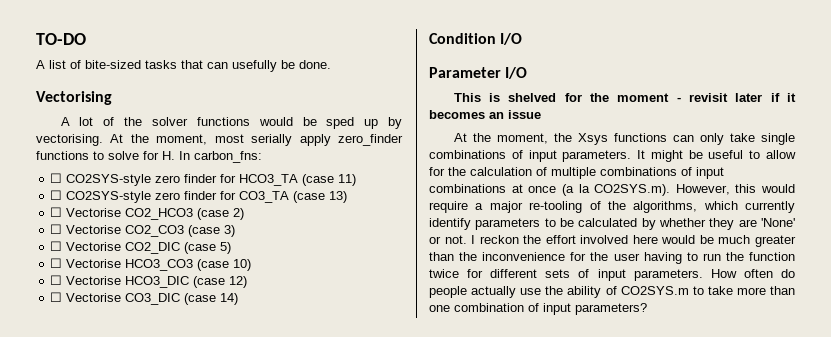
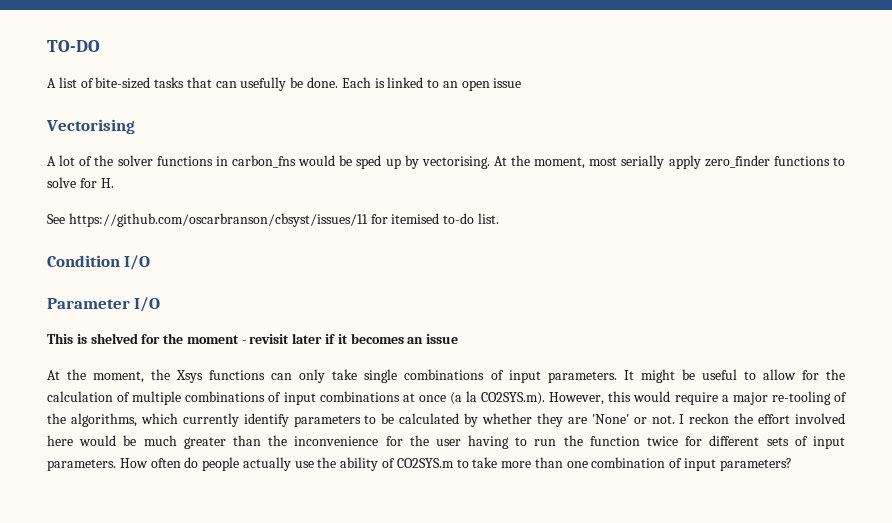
(331, 64) none -> [341,77,522,91] Each is linked to an open issue
(250, 121) none -> [215,155,296,168] in carbon_fns
[179,151,262,163] [50,173,357,186] [50,190,348,203] [50,207,245,220] [50,224,236,237] [50,241,232,254] [50,258,252,271] [50,275,248,288] [50,292,239,305] In carbon_fns: // ☐ CO2SYS-style zero finder for HCO3_TA (case 11) // ☐ CO2SYS-style zero finder for CO3_TA (case 13) // ☐ Vectorise CO2_HCO3 (case 2) // ☐ Vectorise CO2_CO3 (case 3) // ☐ Vectorise CO2_DIC (case 5) // ☐ Vectorise HCO3_CO3 (case 10) // ☐ Vectorise HCO3_DIC (case 12) // ☐ Vectorise CO3_DIC (case 14) -> [47,213,499,227] // See https://github.com/oscarbranson/cbsyst/issues/11 for itemised to-do list.

